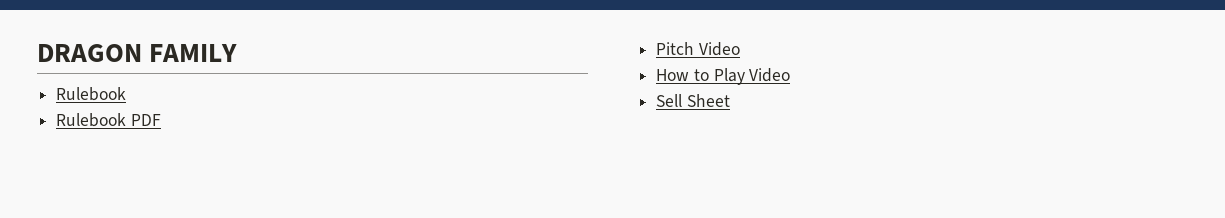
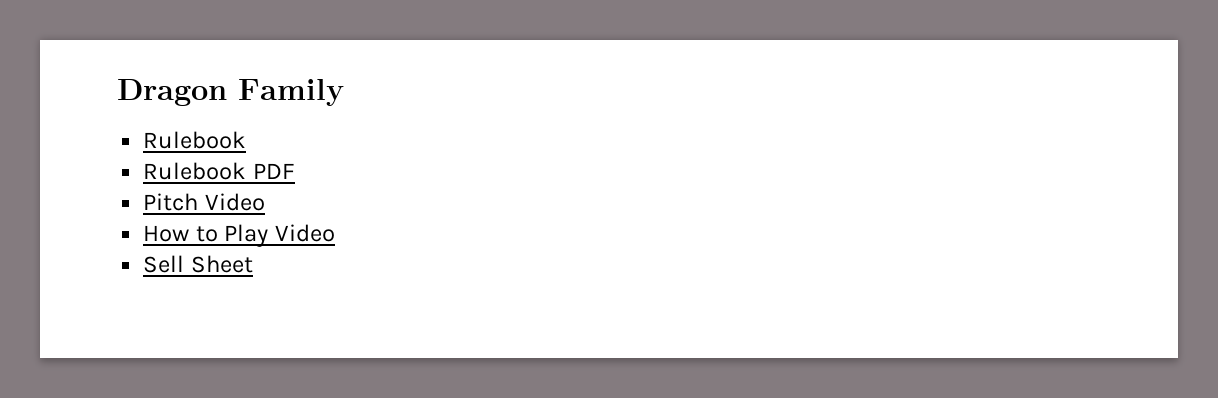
[37,44,238,62] DRAGON FAMILY -> [117,79,344,106] Dragon Family

